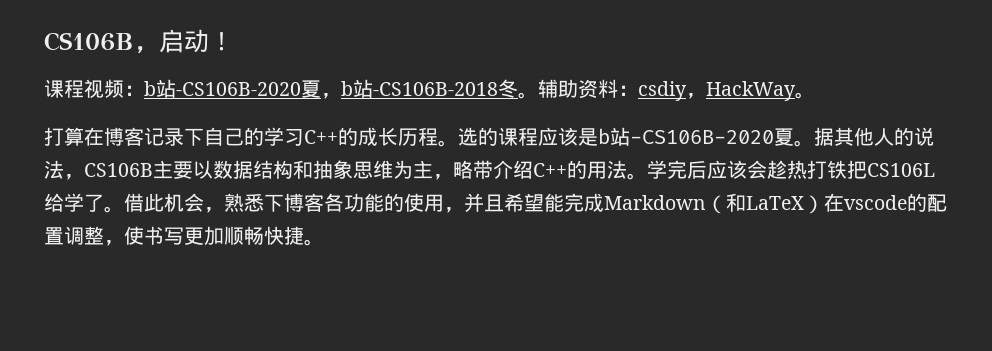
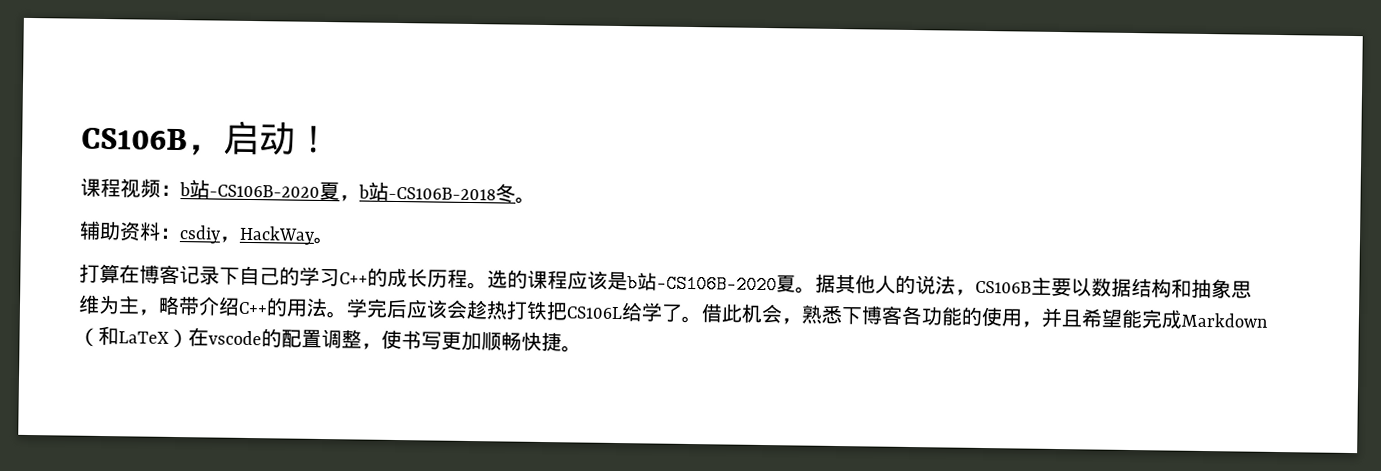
(538, 95) none -> (536, 200) //

